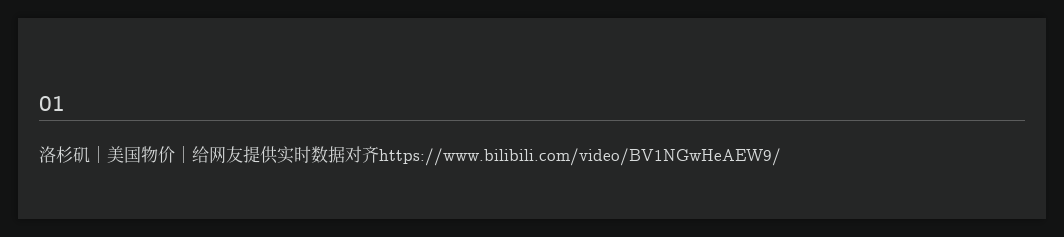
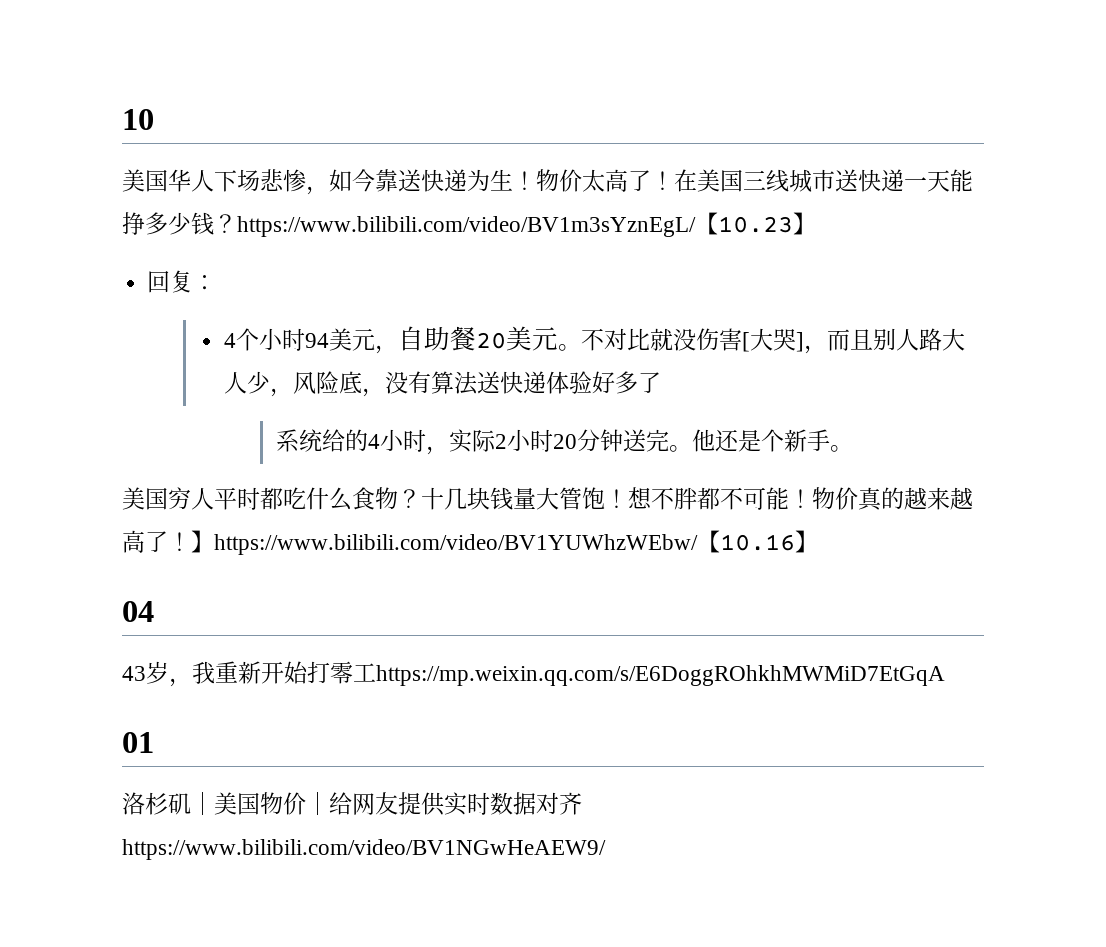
(39, 103) none -> [122,109,154,130] [122,169,973,195] [122,212,816,237] [147,270,217,293] [224,326,966,354] [224,371,662,397] [275,429,853,455] [122,487,973,511] [122,530,818,555] [122,601,154,622] [122,661,945,687] 10 // 美国华人下场悲惨，如今靠送快递为生！物价太高了！在美国三线城市送快递一天能挣多少钱？https://www.bilibili.com/video/BV1m3sYznEgL/【10.23】 // 回复： // 4个小时94美元，自助餐20美元。不对比就没伤害[大哭]，而且别人路大人少，风险底，没有算法送快递体验好多了 // 系统给的4小时，实际2小时20分钟送完。他还是个新手。 // 美国穷人平时都吃什么食物？十几块钱量大管饱！想不胖都不可能！物价真的越来越高了！】https://www.bilibili.com/video/BV1YUWhzWEbw/【10.16】 // 04 // 43岁，我重新开始打零工https://mp.weixin.qq.com/s/E6DoggROhkhMWMiD7EtGqA //

